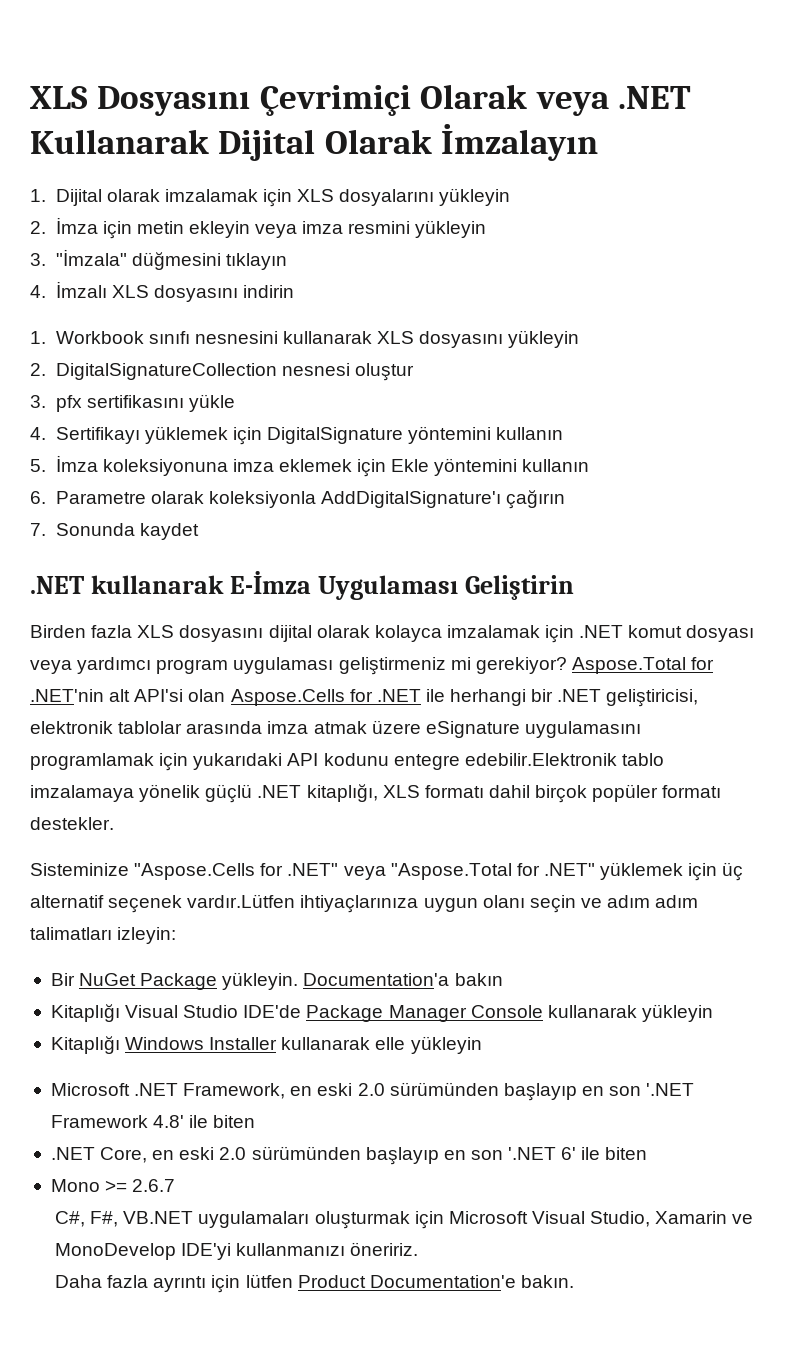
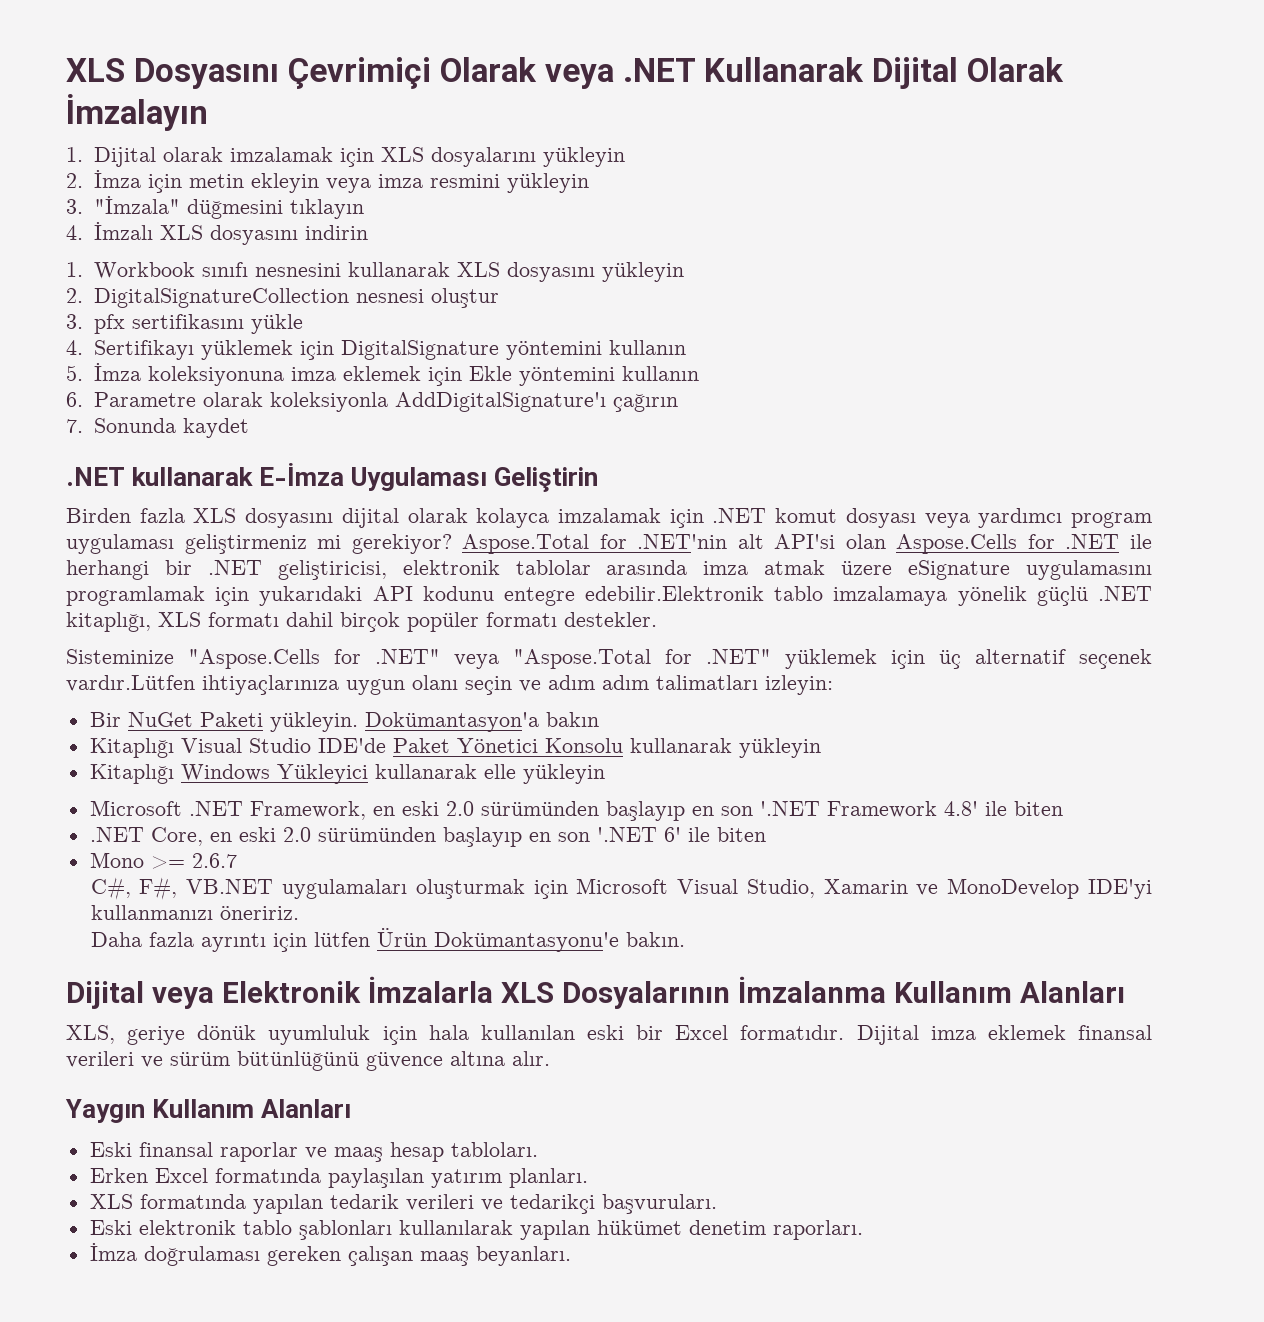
[140,972,450,990] Package yükleyin. Documentation'a -> [199,712,539,732] Paketi yükleyin. Dokümantasyon'a
[306,1005,543,1022] Package Manager Console -> [392,738,623,753] Paket Yönetici Konsolu
[209,1037,278,1050] Installer -> [276,764,368,784] Yükleyici
[297,1275,516,1288] Product Documentation'e -> [376,928,619,952] Ürün Dokümantasyonu'e
(574, 1281) none -> [66,976,1125,1009] [66,1025,1152,1045] [66,1051,550,1071] [65,1099,352,1123] [89,1142,538,1162] [89,1168,588,1188] [89,1194,717,1214] [89,1220,863,1240] [89,1243,571,1266] // Dijital veya Elektronik İmzalarla XLS Dosyalarının İmzalanma Kullanım Alanları // XLS, geriye dönük uyumluluk için hala kullanılan eski bir Excel formatıdır. Dijital imza eklemek finansal verileri ve sürüm bütünlüğünü güvence altına alır. // Yaygın Kullanım Alanları // Eski finansal raporlar ve maaş hesap tabloları. // Erken Excel formatında paylaşılan yatırım planları. // XLS formatında yapılan tedarik verileri ve tedarikçi başvuruları. // Eski elektronik tablo şablonları kullanılarak yapılan hükümet denetim raporları. // İmza doğrulaması gereken çalışan maaş beyanları.

